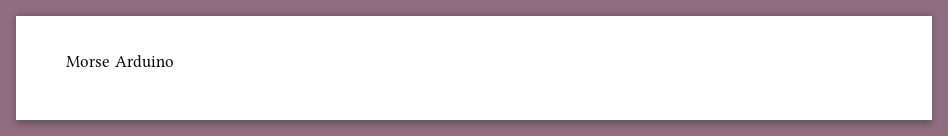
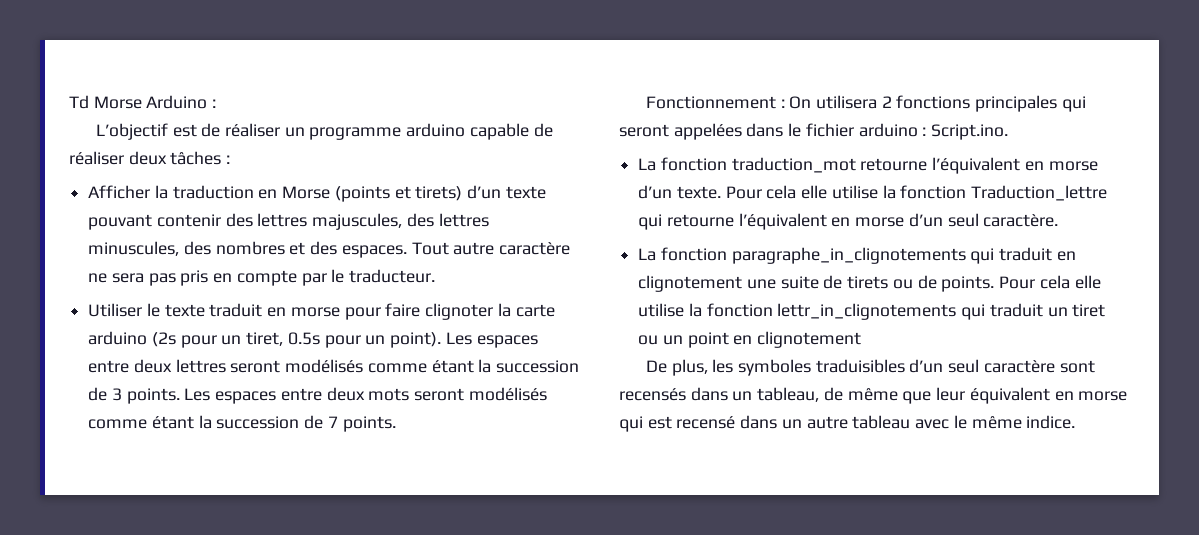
(66, 61) none -> [69,95,89,109] Td
(174, 61) none -> [212,99,217,108] [95,123,553,140] [69,151,231,165] [88,185,546,202] [88,213,489,230] [88,241,571,258] [88,269,436,286] [88,303,555,320] [88,331,538,348] [88,359,580,373] [88,387,547,404] [88,415,396,432] [645,95,1086,112] [619,123,1009,140] [638,157,1098,174] [638,185,1108,201] [638,213,1059,230] [638,247,1076,264] [638,275,1101,292] [638,303,1106,320] [638,331,862,348] [645,359,1095,376] [619,387,1128,404] [619,415,1076,432] : // L’objectif est de réaliser un programme arduino capable de réaliser deux tâches : // Afficher la traduction en Morse (points et tirets) d’un texte pouvant contenir des lettres majuscules, des lettres minuscules, des nombres et des espaces. Tout autre caractère ne sera pas pris en compte par le traducteur. // Utiliser le texte traduit en morse pour faire clignoter la carte arduino (2s pour un tiret, 0.5s pour un point). Les espaces entre deux lettres seront modélisés comme étant la succession de 3 points. Les espaces entre deux mots seront modélisés comme étant la succession de 7 points. // Fonctionnement : On utilisera 2 fonctions principales qui seront appelées dans le fichier arduino : Script.ino. // La fonction traduction_mot retourne l’équivalent en morse d’un texte. Pour cela elle utilise la fonction Traduction_lettre qui retourne l’équivalent en morse d’un seul caractère. // La fonction paragraphe_in_clignotements qui traduit en clignotement une suite de tirets ou de points. Pour cela elle utilise la fonction lettr_in_clignotements qui traduit un tiret ou un point en clignotement // De plus, les symboles traduisibles d’un seul caractère sont recensés dans un tableau, de même que leur équivalent en morse qui est recensé dans un autre tableau avec le même indice.

